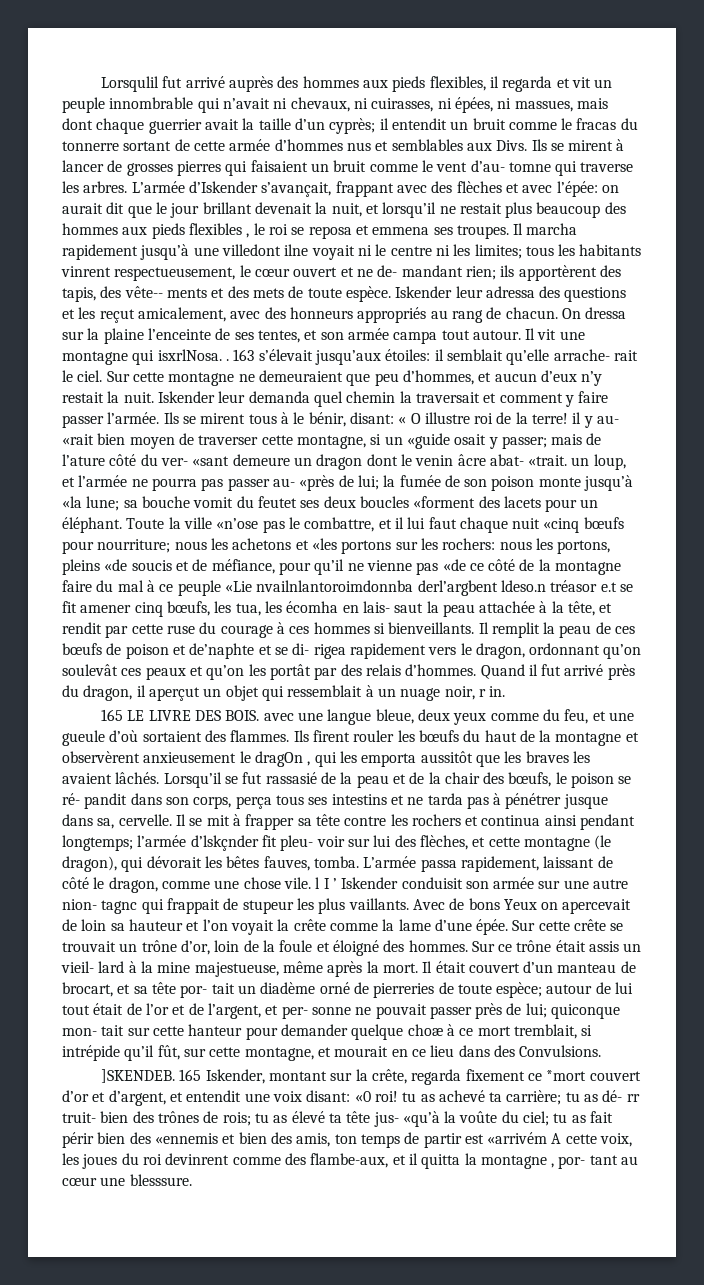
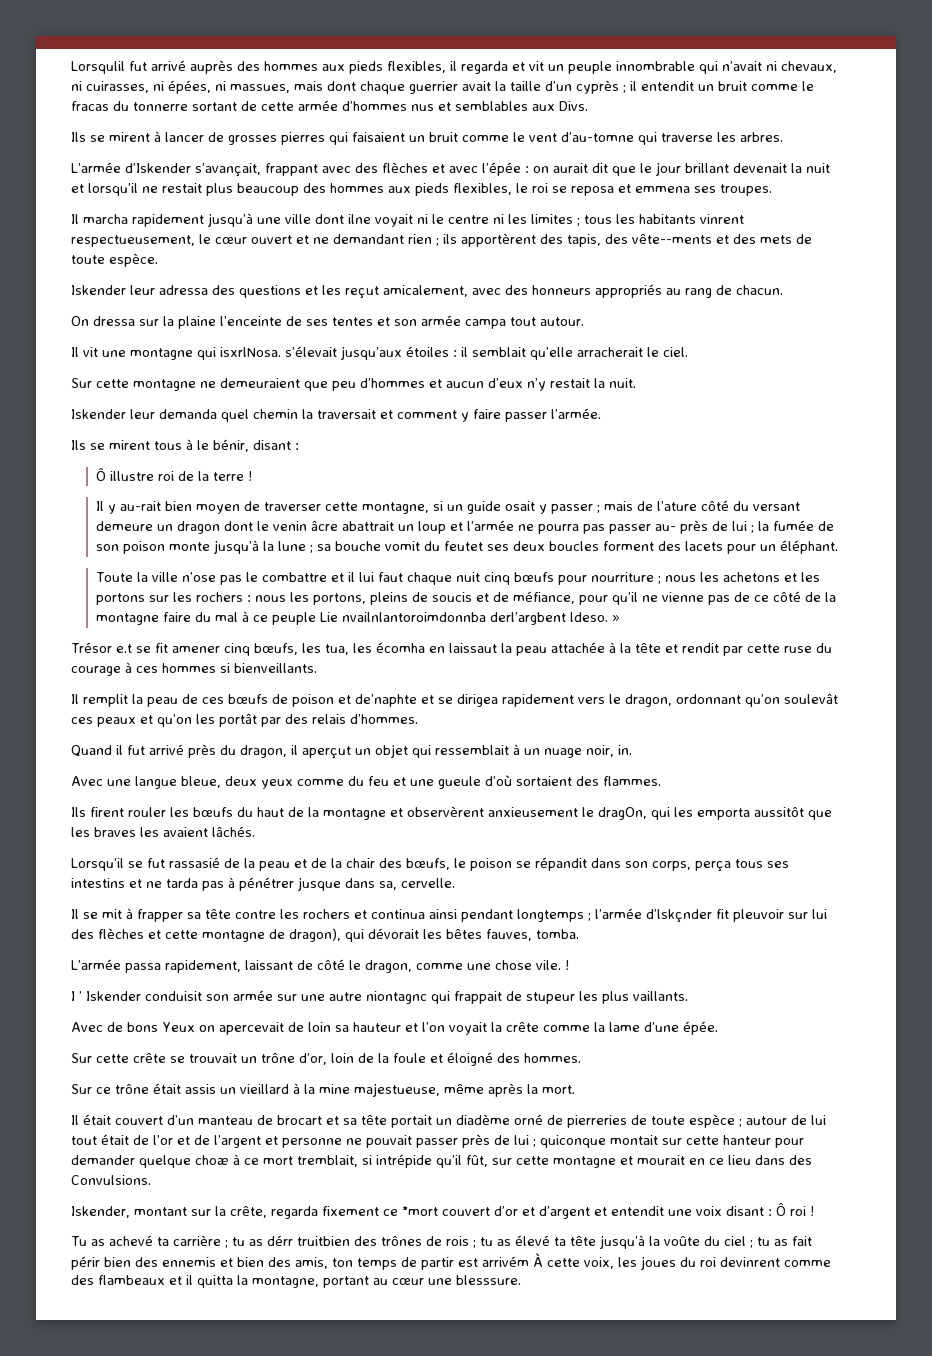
[329,118,376,134] cyprès; -> [576,80,626,94] cyprès ;
(528, 145) none -> (588, 106) //
[470,160,551,172] d’au- tomne -> [561,132,634,142] d’au-tomne
(128, 187) none -> (783, 137) //
[556,181,598,197] l’épée: -> [482,162,529,176] l’épée :
[331,203,362,217] nuit, -> [806,163,830,173] nuit
[188,223,250,238] flexibles , -> [453,183,512,195] flexibles,
(509, 232) none -> (772, 190) //
[221,244,281,256] villedont -> [285,214,344,224] ville dont
[474,244,522,259] limites; -> [531,214,580,226] limites ;
[377,265,496,280] de- mandant rien; -> [333,234,439,246] demandant rien ;
[124,286,207,298] vête-- ments -> [632,233,712,244] vête--ments
(391, 294) none -> (158, 260) //
(558, 313) none -> (783, 290) //
[257,330,300,343] tentes, -> [332,317,373,326] tentes
(521, 335) none -> (584, 321) //
[225,349,431,365] . 163 s’élevait jusqu’aux étoiles: -> [285,346,457,360] s’élevait jusqu’aux étoiles :
[553,349,638,361] arrache- rait -> [577,347,643,357] arracherait
(103, 376) none -> (688, 352) //
[402,370,474,385] d’hommes, -> [360,378,425,388] d’hommes
(154, 397) none -> (636, 383) //
(160, 418) none -> (601, 413) //
[349,412,421,424] disant: « O -> [253,440,299,450] [96,468,107,481] disant : // Ô
[532,412,620,428] [62,434,94,445] terre! il y au- «rait -> [213,471,253,481] [96,501,162,514] terre ! // Il y au-rait
[406,433,450,449] «guide -> [467,501,502,514] guide
[501,436,547,449] passer; -> [551,504,601,514] passer ;
[160,456,230,466] ver- «sant -> [753,502,801,511] versant
[489,454,626,470] abat- «trait. un loup, -> [342,521,447,534] abattrait un loup
[299,475,379,491] «près de lui; -> [680,520,755,534] près de lui ;
[62,496,120,511] «la lune; -> [263,541,314,553] la lune ;
[413,496,476,508] «forment -> [603,541,655,551] forment
(122, 525) none -> (839, 547) //
[216,518,259,529] «n’ose -> [182,572,217,582] n’ose
[304,517,375,532] combattre, -> [262,572,328,582] combattre
[543,518,580,533] «cinq -> [484,572,511,585] cinq
[97,539,171,553] nourriture; -> [591,572,662,584] nourriture ;
[311,538,337,550] «les -> [801,572,821,582] les
[442,538,496,550] rochers: -> [196,592,252,602] rochers :
[104,559,128,571] «de -> [412,592,429,602] de
[442,559,466,571] «de -> [734,592,751,602] de
[224,581,252,592] «Lie -> [320,612,339,622] Lie
[500,580,598,592] ldeso.n tréasor -> [570,612,621,622] [71,642,112,653] ldeso. » // Trésor
[362,601,424,613] lais- saut -> [449,643,497,653] laissaut
[568,601,596,616] tête, -> [635,642,661,653] tête
(475, 628) none -> (317, 668) //
[292,643,346,659] di- rigea -> [457,694,498,707] dirigea
(477, 670) none -> (418, 719) //
[478,689,486,697] r -> (614, 751) none
[101,709,294,721] 165 LE LIVRE DES BOIS. avec -> [71,776,103,786] Avec
[564,709,589,724] feu, -> [368,776,389,786] feu
(290, 736) none -> (661, 781) //
[254,751,311,767] dragOn , -> [598,807,647,820] dragOn,
(160, 778) none -> (255, 831) //
[62,793,128,809] ré- pandit -> [535,857,587,871] répandit
(172, 820) none -> (455, 883) //
[62,835,133,851] longtemps; -> [517,909,591,922] longtemps ;
[280,835,345,851] pleu- voir -> [733,909,784,922] pleuvoir
[419,835,468,850] flèches, -> [98,928,144,939] flèches
[594,835,612,850] (le -> [269,929,285,939] de
(359, 862) none -> (579, 934) //
[315,877,321,889] l -> [565,960,569,970] ! //
[62,899,138,914] nion- tagnc -> [366,991,427,1004] niontagnc
(409, 904) none -> (688, 996) //
(509, 927) none -> (718, 1028) //
(468, 946) none -> (581, 1058) //
[61,961,125,973] vieil- lard -> [240,1084,289,1094] vieillard
(418, 968) none -> (575, 1089) //
[62,982,113,997] brocart, -> [277,1115,322,1125] brocart
[180,983,235,998] por- tait -> [391,1115,432,1128] portait
[496,982,543,998] espèce; -> [689,1114,742,1128] espèce ;
[207,1003,351,1019] l’argent, et per- sonne -> [214,1135,342,1148] l’argent et personne
[525,1003,621,1019] [62,1025,125,1036] lui; quiconque mon- tait -> [514,1135,658,1148] lui ; quiconque montait
[244,1047,314,1061] montagne, -> [553,1156,616,1168] montagne
[101,1069,202,1083] ]SKENDEB. 165 -> (151, 1180) none
[108,1090,166,1106] d’argent, -> [539,1206,590,1219] d’argent
[306,1090,640,1105] [62,1111,129,1123] disant: «0 roi! tu as achevé ta carrière; tu as dé- rr truit- bien -> [726,1203,814,1216] [71,1235,350,1248] disant : Ô roi ! // Tu as achevé ta carrière ; tu as dérr truitbien
[222,1112,251,1126] rois; -> [446,1236,476,1248] rois ;
[373,1111,440,1127] jus- «qu’à -> [600,1235,645,1249] jusqu’à
[523,1111,550,1126] ciel; -> [724,1236,753,1248] ciel ;
[154,1133,218,1144] «ennemis -> [162,1257,216,1267] ennemis
[487,1132,562,1144] «arrivém A -> [482,1253,543,1267] arrivém À
[310,1153,389,1168] flambe-aux, -> [98,1275,165,1285] flambeaux
[480,1155,618,1169] montagne , por- tant -> [252,1276,369,1288] montagne, portant

